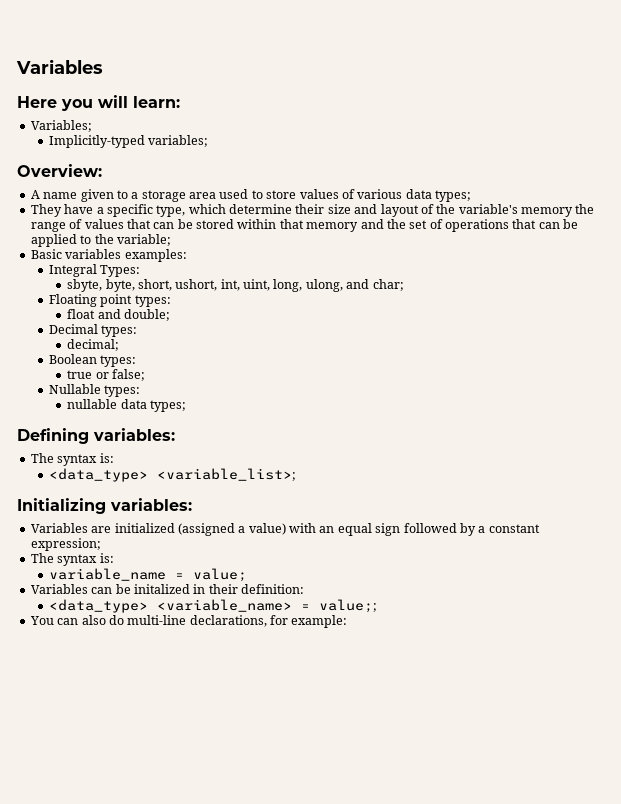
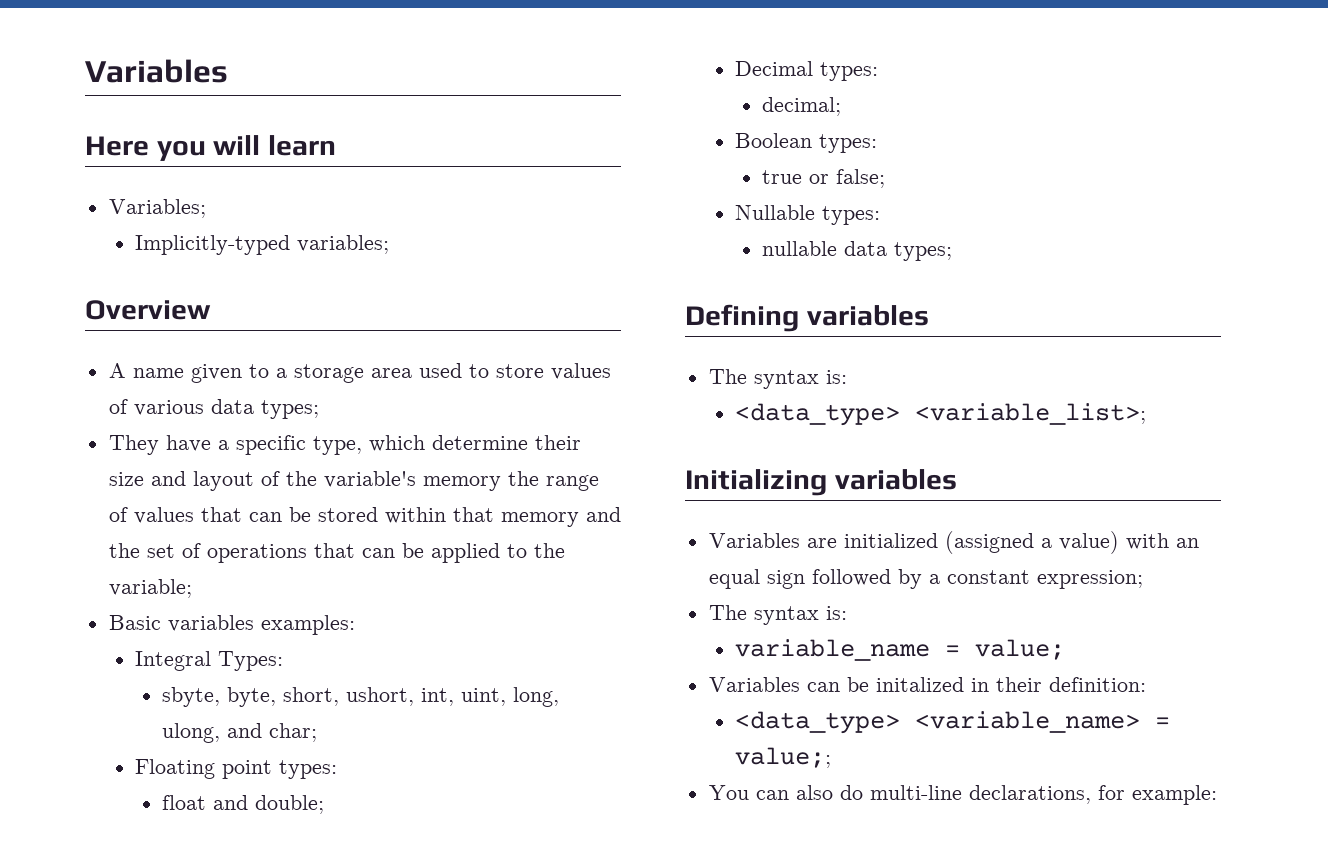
[133,96,180,108] learn: -> [268,135,337,156] learn
[17,164,102,177] Overview: -> [85,300,211,320] Overview
[93,428,175,441] variables: -> [806,305,929,326] variables
[110,498,192,511] variables: -> [834,469,957,490] variables

